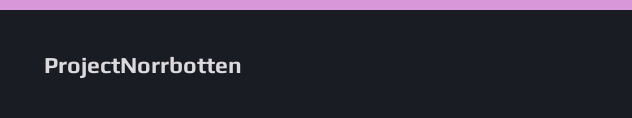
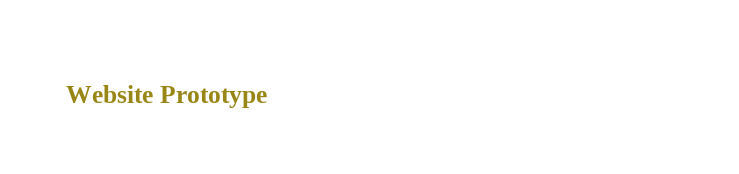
[44,56,242,79] ProjectNorrbotten -> [66,85,267,108] Website Prototype

